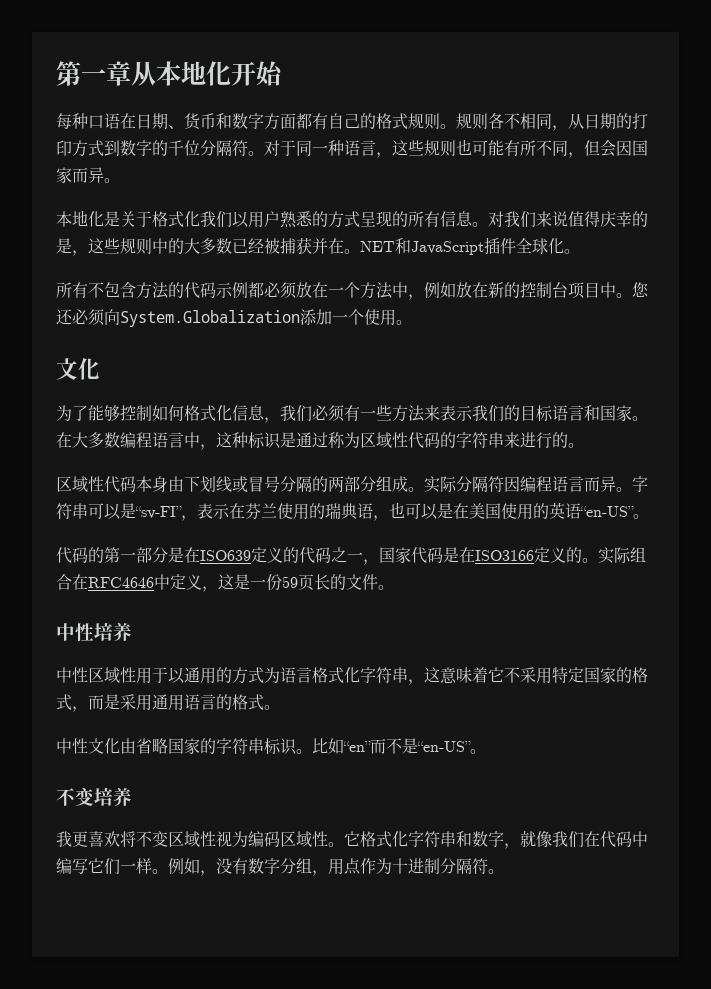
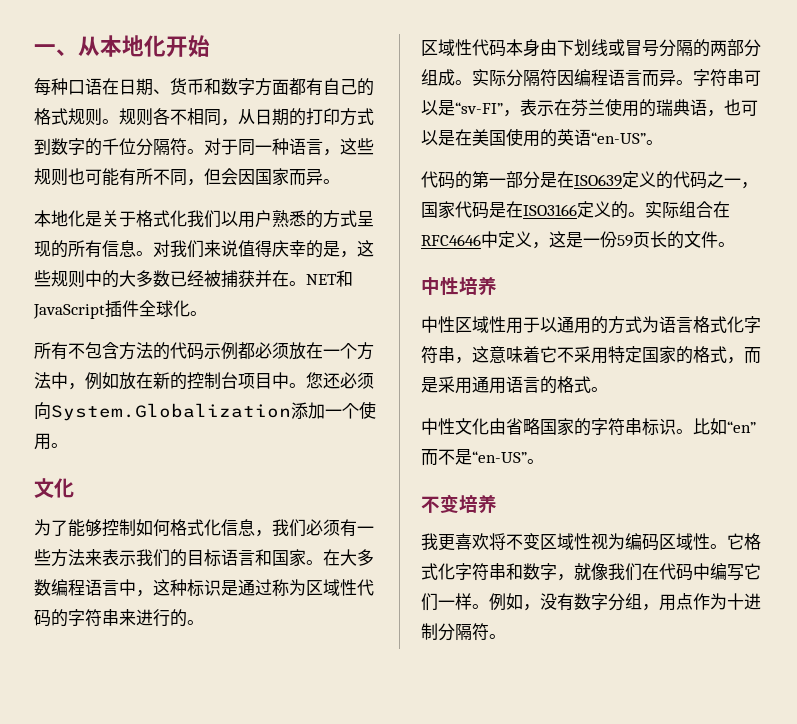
[56,61,131,86] 第一章 -> [34,44,78,56] 一、

